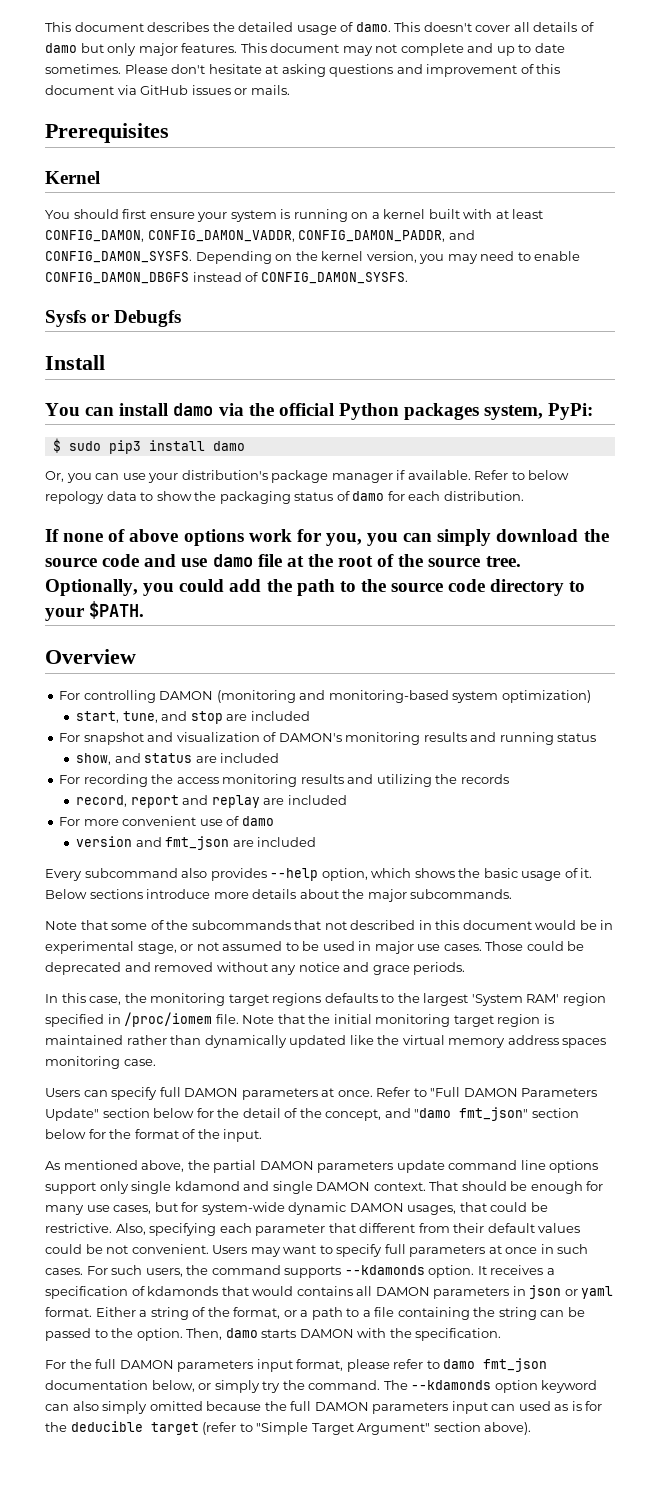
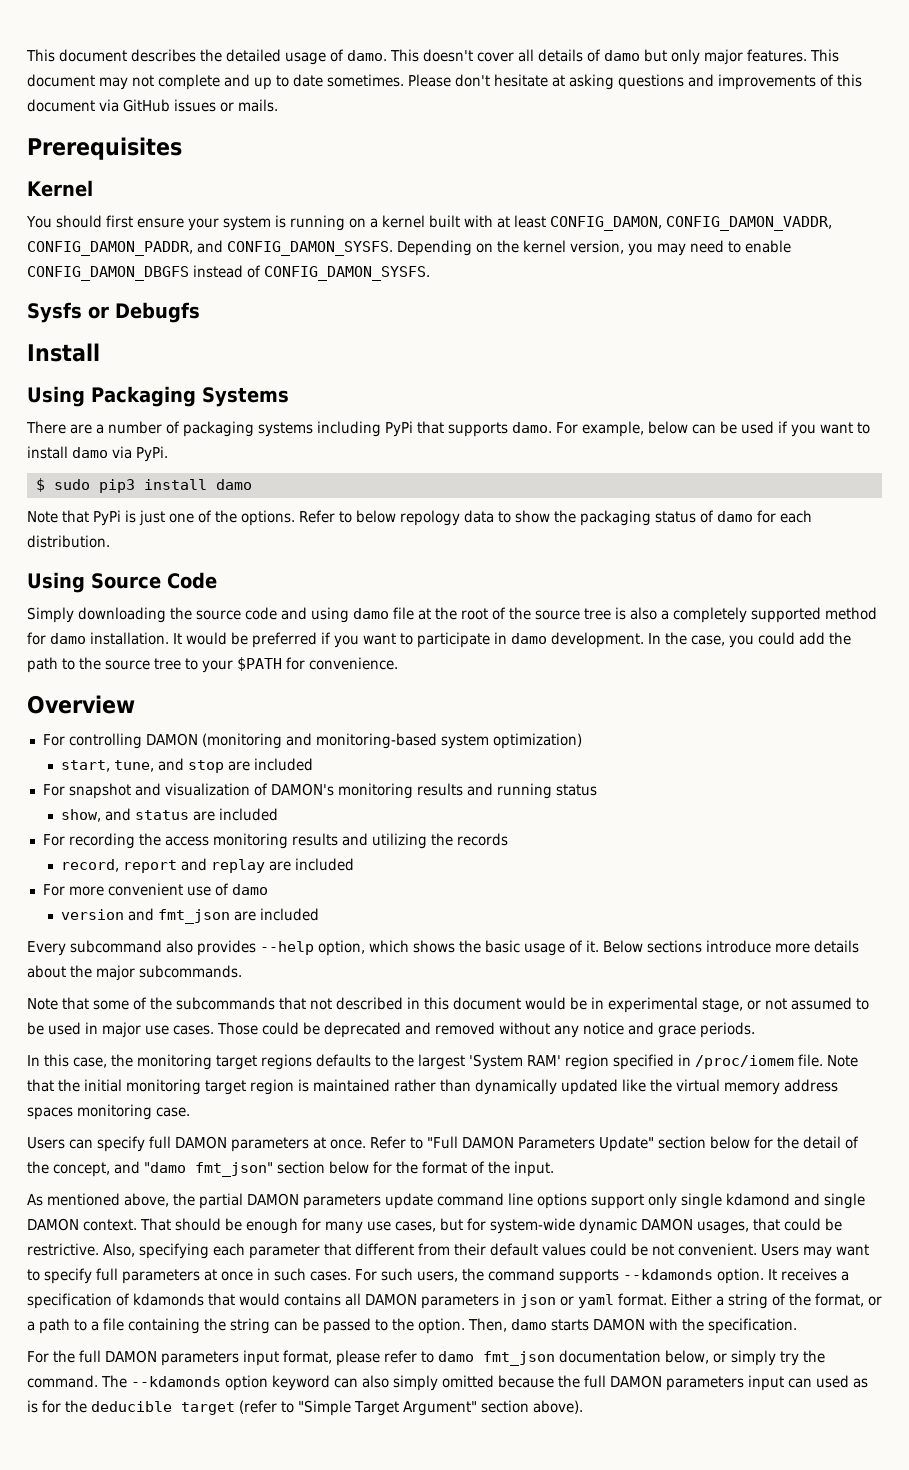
[426,64,518,77] improvement -> [718,74,816,90] improvements
[45,403,594,420] You can install damo via the official Python packages system, PyPi: -> [27,386,289,407] [26,421,870,437] [27,446,168,462] Using Packaging Systems // There are a number of packaging systems including PyPi that supports damo. For example, below can be used if you want to install damo via PyPi.
[45,470,471,483] Or, you can use your distribution's package manager if available. -> [27,510,295,526] Note that PyPi is just one of the options.
[45,529,579,546] If none of above options work for you, you can simply download -> [27,572,217,593] [27,607,166,623] Using Source Code // Simply downloading
[181,558,208,567] use -> [311,607,349,623] using
[485,556,521,567] [45,579,138,596] tree. Optionally, -> [584,607,877,623] [27,632,725,648] tree is also a completely supported method for damo installation. It would be preferred if you want to participate in damo development. In the case,
[448,579,586,596] [45,601,145,621] code directory to your $PATH. -> [154,657,398,673] tree to your $PATH for convenience.

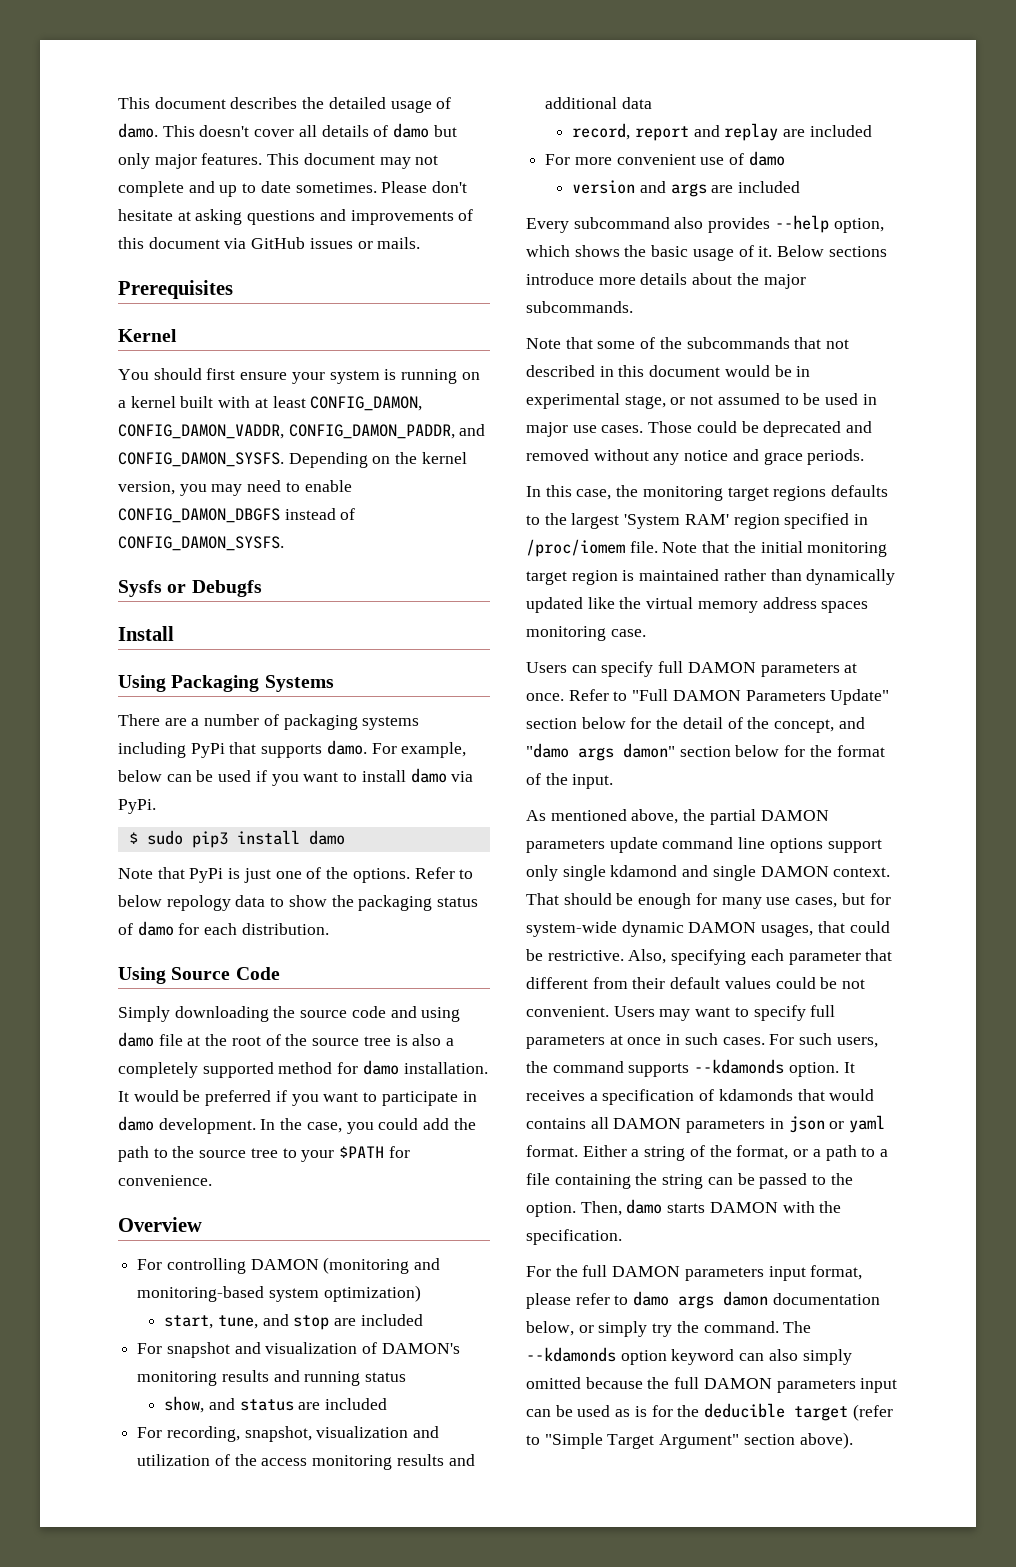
[68,833,135,849] recording -> [166,1426,440,1442] [137,1454,230,1466] recording, snapshot, visualization and utilization of
[371,833,508,849] utilizing the records -> [545,97,652,109] additional data
[158,909,231,924] fmt_json -> [670,183,707,197] args
[195,1162,273,1177] fmt_json" -> [578,743,675,761] args damon"
[483,1351,555,1366] fmt_json -> [678,1291,769,1309] args damon
(812, 1383) none -> [555,1405,573,1417] be

